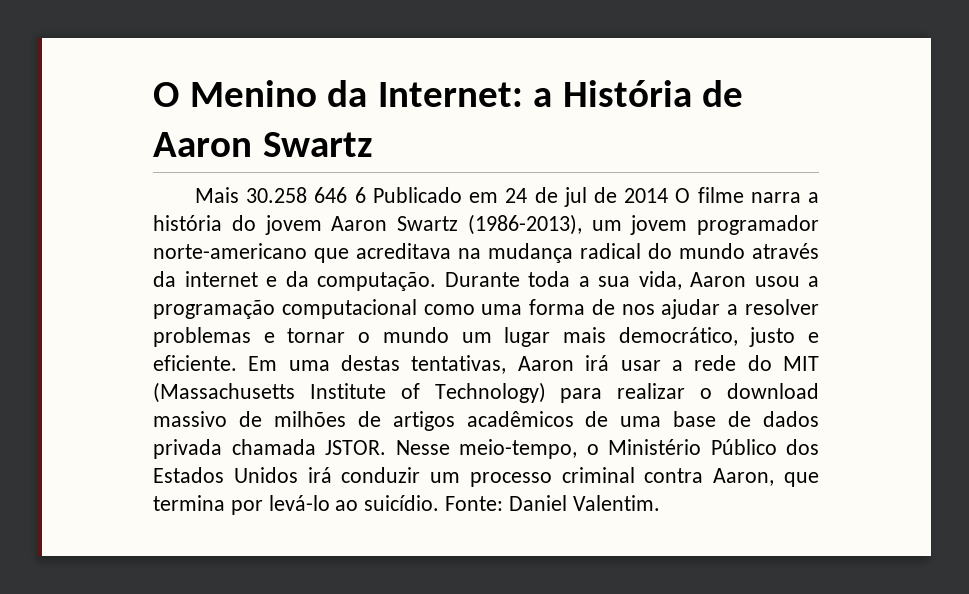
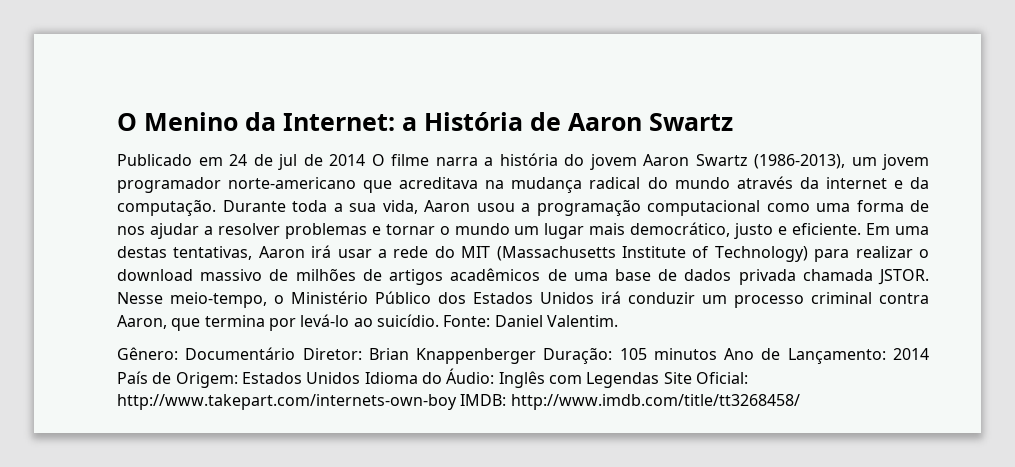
[195,187,366,203] Mais 30.258 646 6 -> (733, 122) none
(660, 503) none -> [117,347,929,364] [117,368,748,388] [117,394,800,410] // Gênero: Documentário Diretor: Brian Knappenberger Duração: 105 minutos Ano de Lançamento: 2014 País de Origem: Estados Unidos Idioma do Áudio: Inglês com Legendas Site Oficial: http://www.takepart.com/internets-own-boy IMDB: http://www.imdb.com/title/tt3268458/

